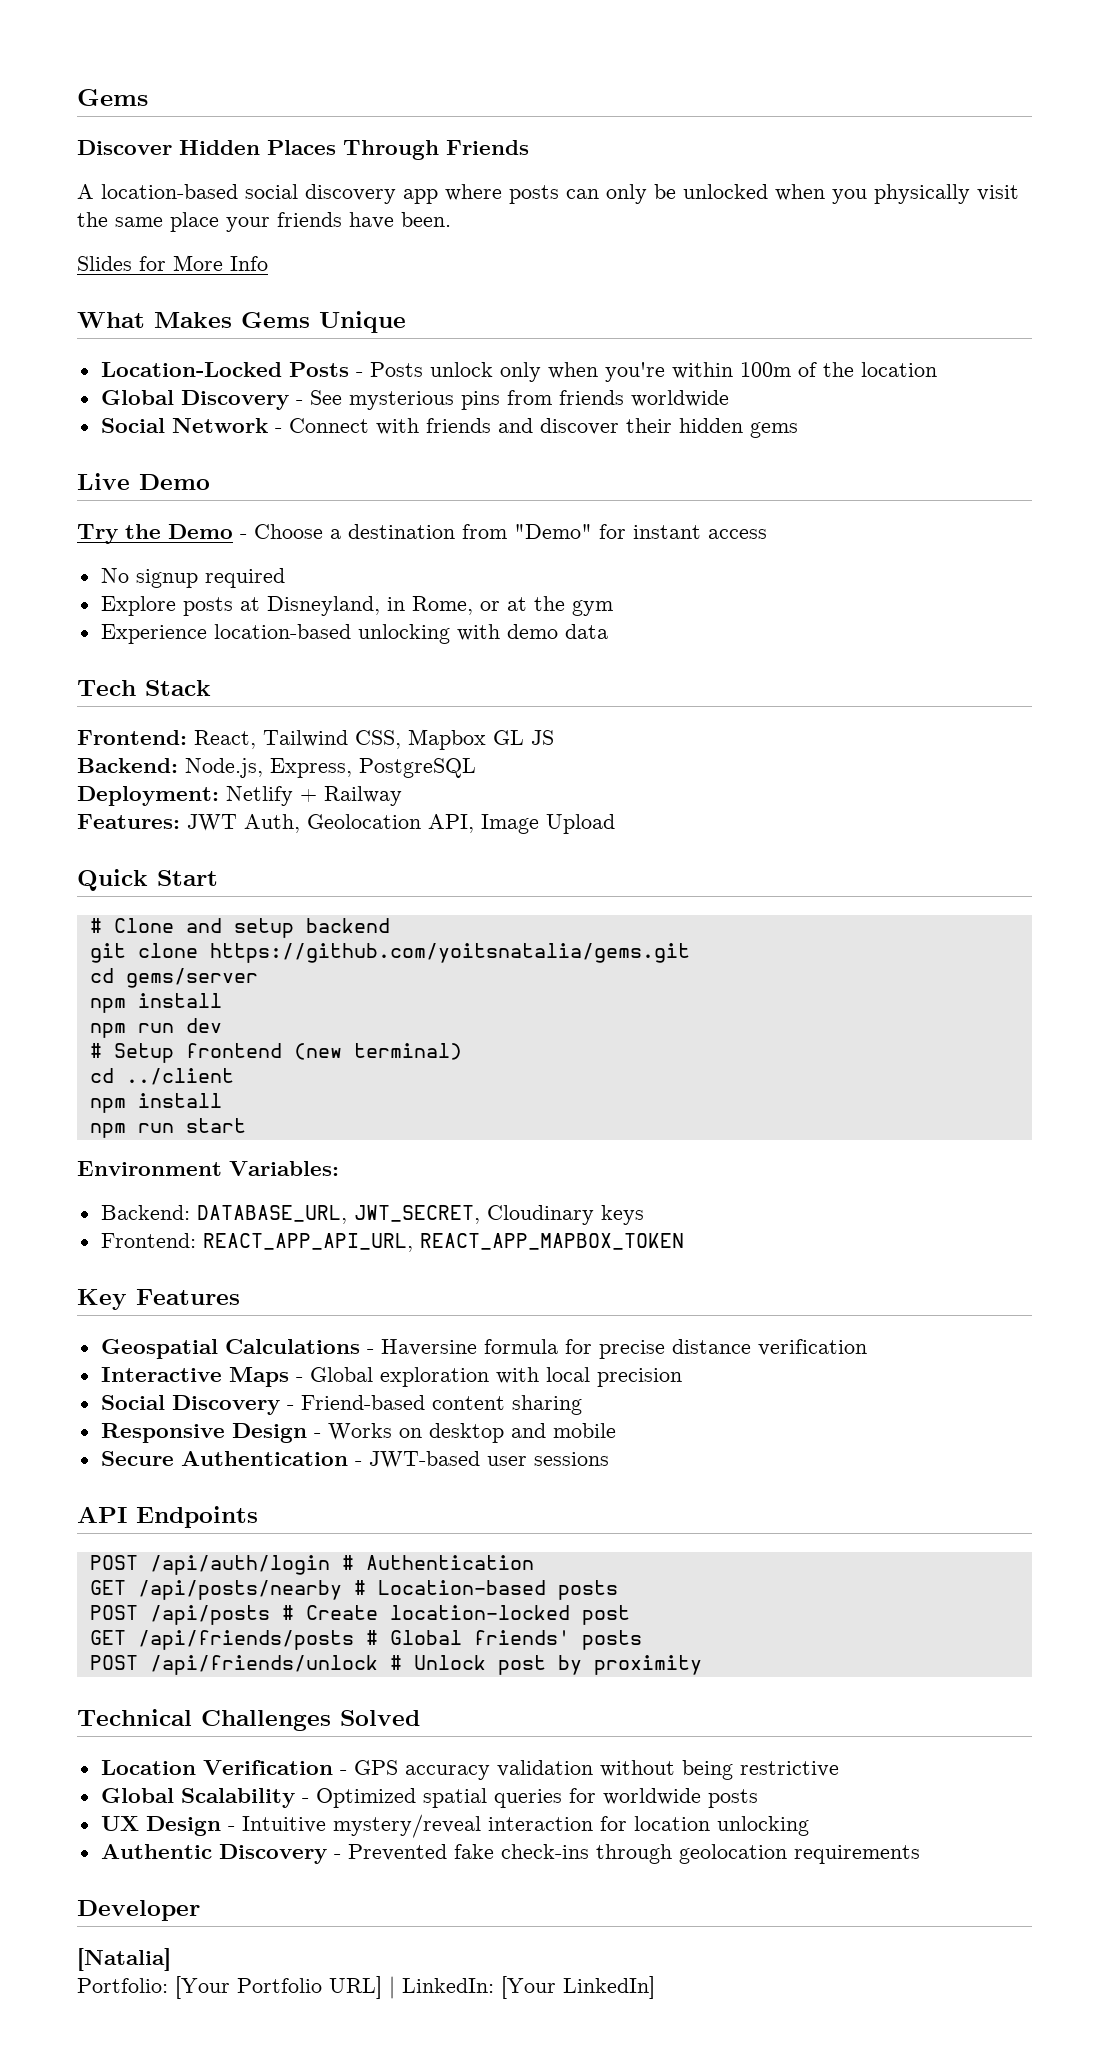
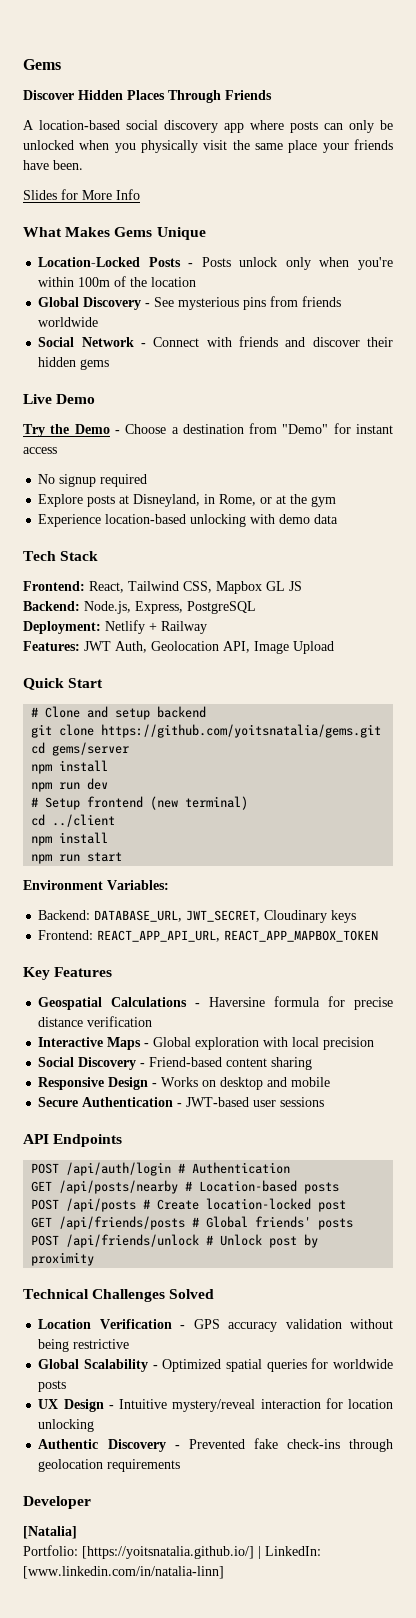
[175,1976,655,1999] [Your Portfolio URL] | LinkedIn: [Your LinkedIn] -> [82,1546,321,1559] [23,1566,224,1579] [https://yoitsnatalia.github.io/] | LinkedIn: [www.linkedin.com/in/natalia-linn]

